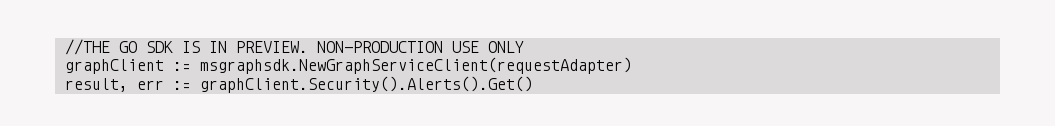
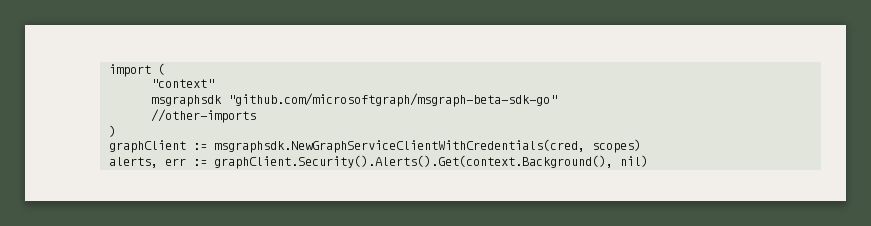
[64,39,524,55] [64,57,632,74] [64,76,533,93] //THE GO SDK IS IN PREVIEW. NON-PRODUCTION USE ONLY // graphClient := msgraphsdk.NewGraphServiceClient(requestAdapter) // result, err := graphClient.Security().Alerts().Get() -> [109,63,166,77] [151,79,215,88] [151,93,558,107] [151,109,257,123] [109,125,117,137] [109,139,642,153] [109,155,649,169] import ( // "context" // msgraphsdk "github.com/microsoftgraph/msgraph-beta-sdk-go" // //other-imports // ) // graphClient := msgraphsdk.NewGraphServiceClientWithCredentials(cred, scopes) // alerts, err := graphClient.Security().Alerts().Get(context.Background(), nil)

